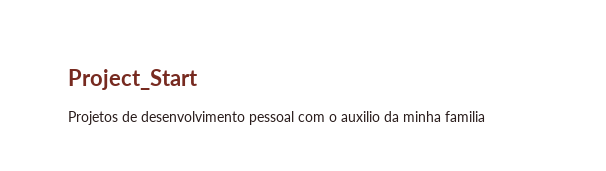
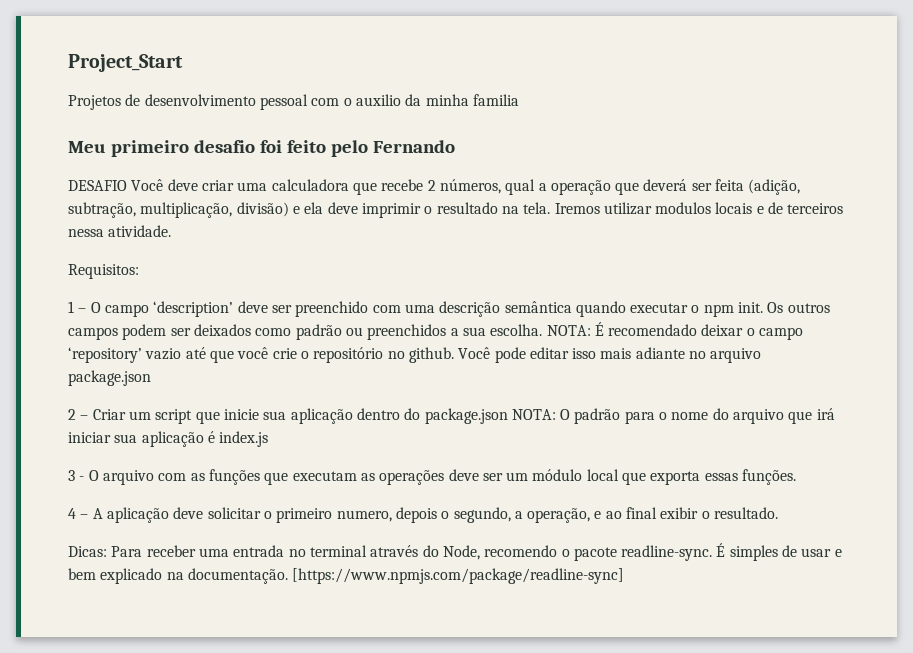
(485, 116) none -> [68,140,455,157] [68,179,801,195] [68,202,844,218] [68,225,172,237] [68,264,139,279] [68,301,830,317] [68,322,804,340] [68,347,762,363] [68,370,151,386] [68,408,835,424] [68,431,269,447] [68,469,797,485] [68,507,779,523] [68,543,842,561] [68,568,625,584] // Meu primeiro desafio foi feito pelo Fernando // DESAFIO Você deve criar uma calculadora que recebe 2 números, qual a operação que deverá ser feita (adição, subtração, multiplicação, divisão) e ela deve imprimir o resultado na tela. Iremos utilizar modulos locais e de terceiros nessa atividade. // Requisitos: // 1 – O campo ‘description’ deve ser preenchido com uma descrição semântica quando executar o npm init. Os outros campos podem ser deixados como padrão ou preenchidos a sua escolha. NOTA: É recomendado deixar o campo ‘repository’ vazio até que você crie o repositório no github. Você pode editar isso mais adiante no arquivo package.json // 2 – Criar um script que inicie sua aplicação dentro do package.json NOTA: O padrão para o nome do arquivo que irá iniciar sua aplicação é index.js // 3 - O arquivo com as funções que executam as operações deve ser um módulo local que exporta essas funções. // 4 – A aplicação deve solicitar o primeiro numero, depois o segundo, a operação, e ao final exibir o resultado. // Dicas: Para receber uma entrada no terminal através do Node, recomendo o pacote readline-sync. É simples de usar e bem explicado na documentação. [https://www.npmjs.com/package/readline-sync]

